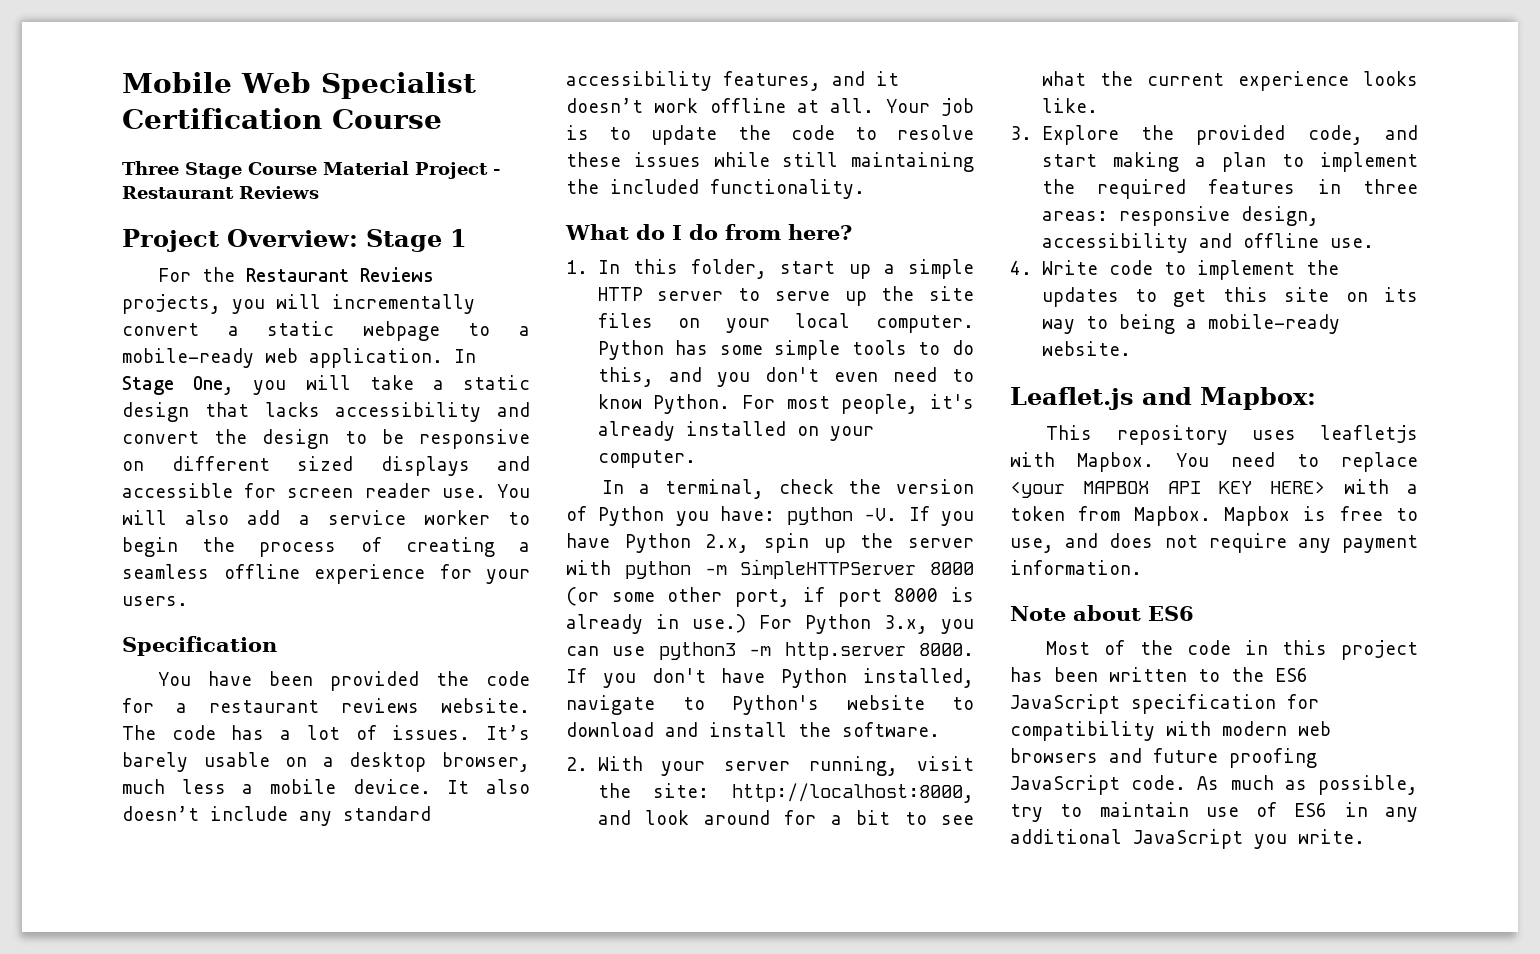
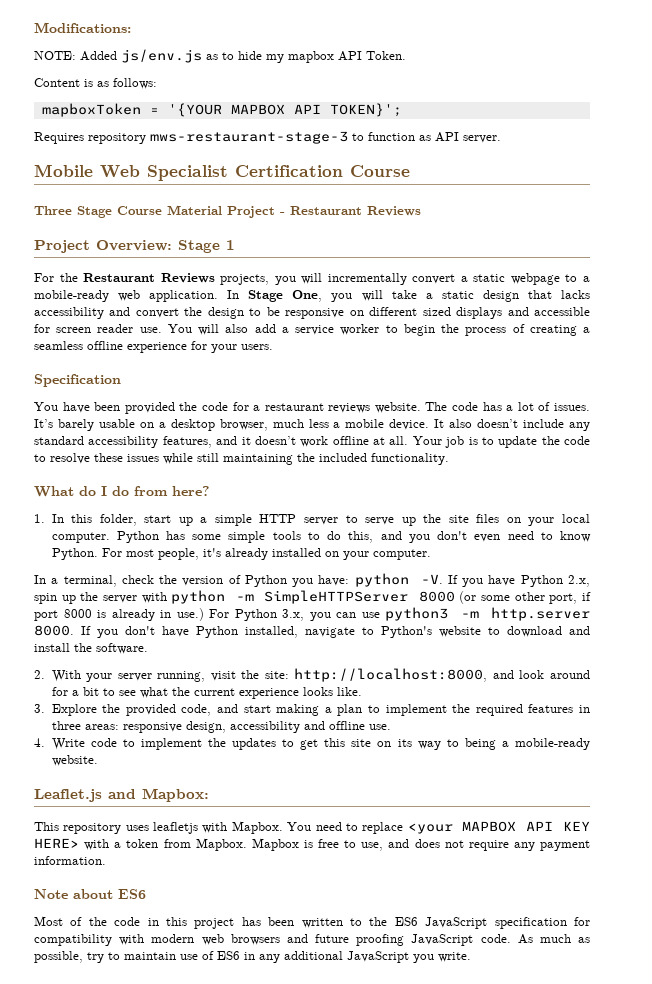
(122, 82) none -> [34,22,131,33] [34,49,406,63] [34,78,157,89] [41,103,402,117] [34,131,501,144] Modifications: // NOTE: Added js/env.js as to hide my mapbox API Token. // Content is as follows: // mapboxToken = '{YOUR MAPBOX API TOKEN}'; // Requires repository mws-restaurant-stage-3 to function as API server. //

